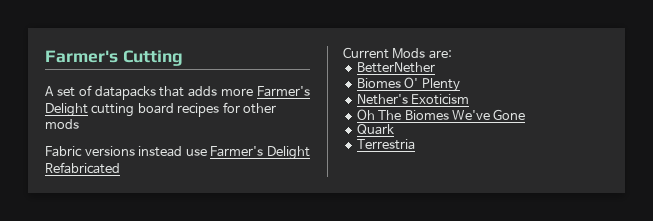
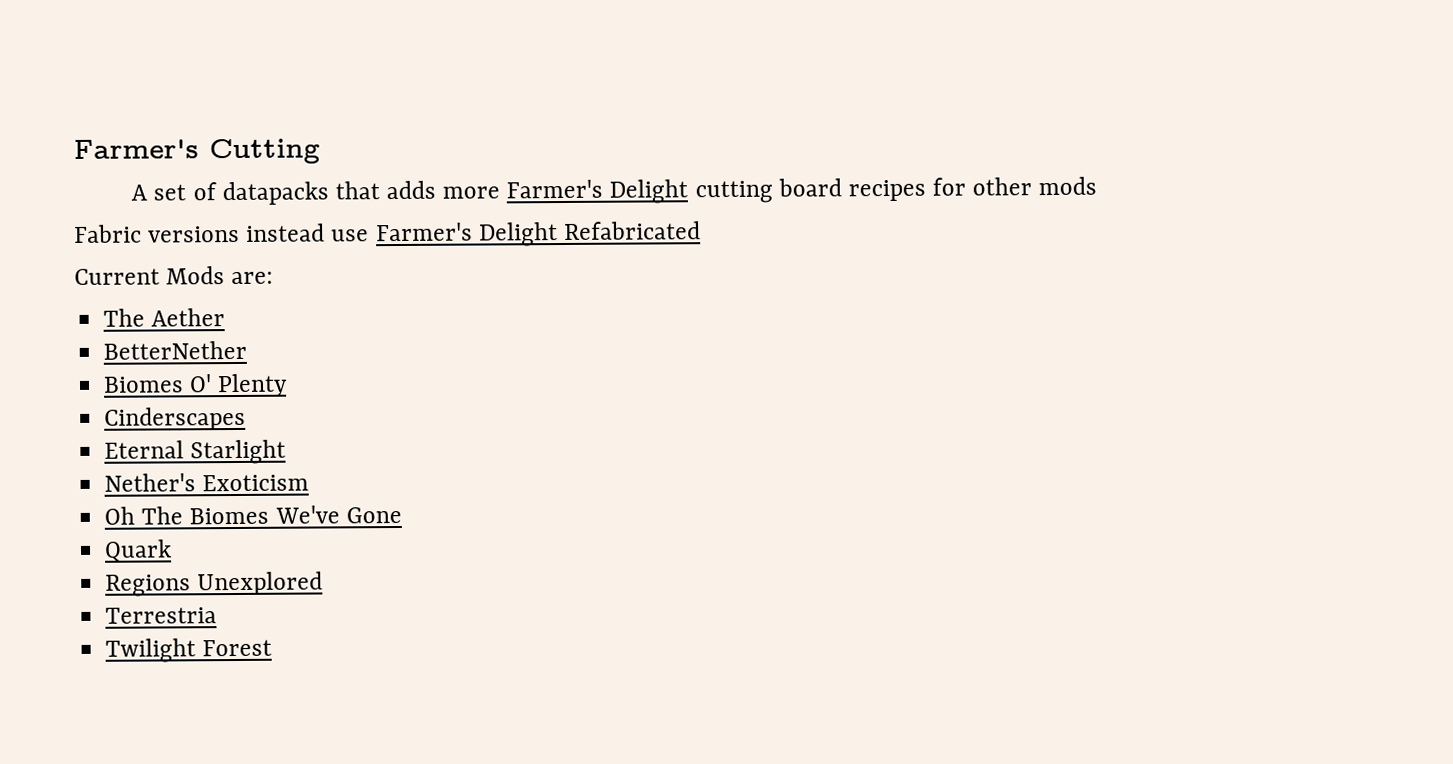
(452, 54) none -> [103,308,226,327] // The Aether
(460, 85) none -> [104,406,247,431] [104,439,287,465] // Cinderscapes // Eternal Starlight
(394, 129) none -> [105,571,324,597] // Regions Unexplored
(415, 144) none -> [105,638,273,663] // Twilight Forest

